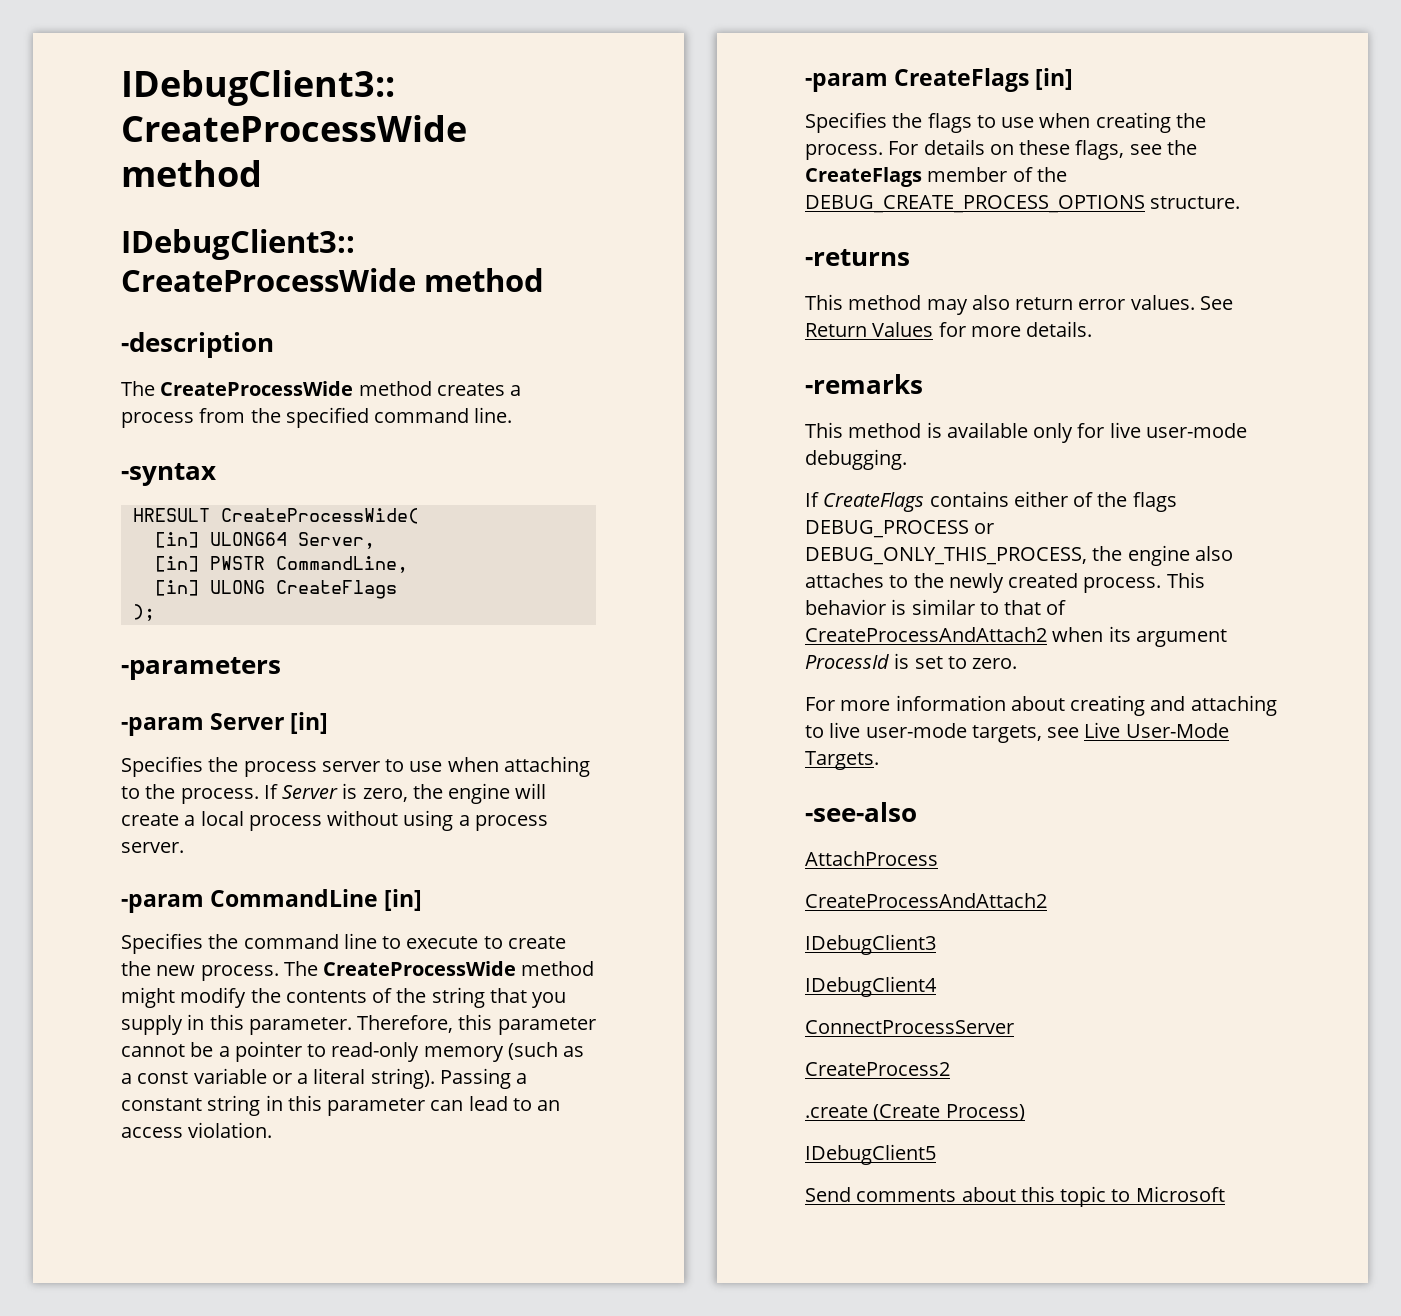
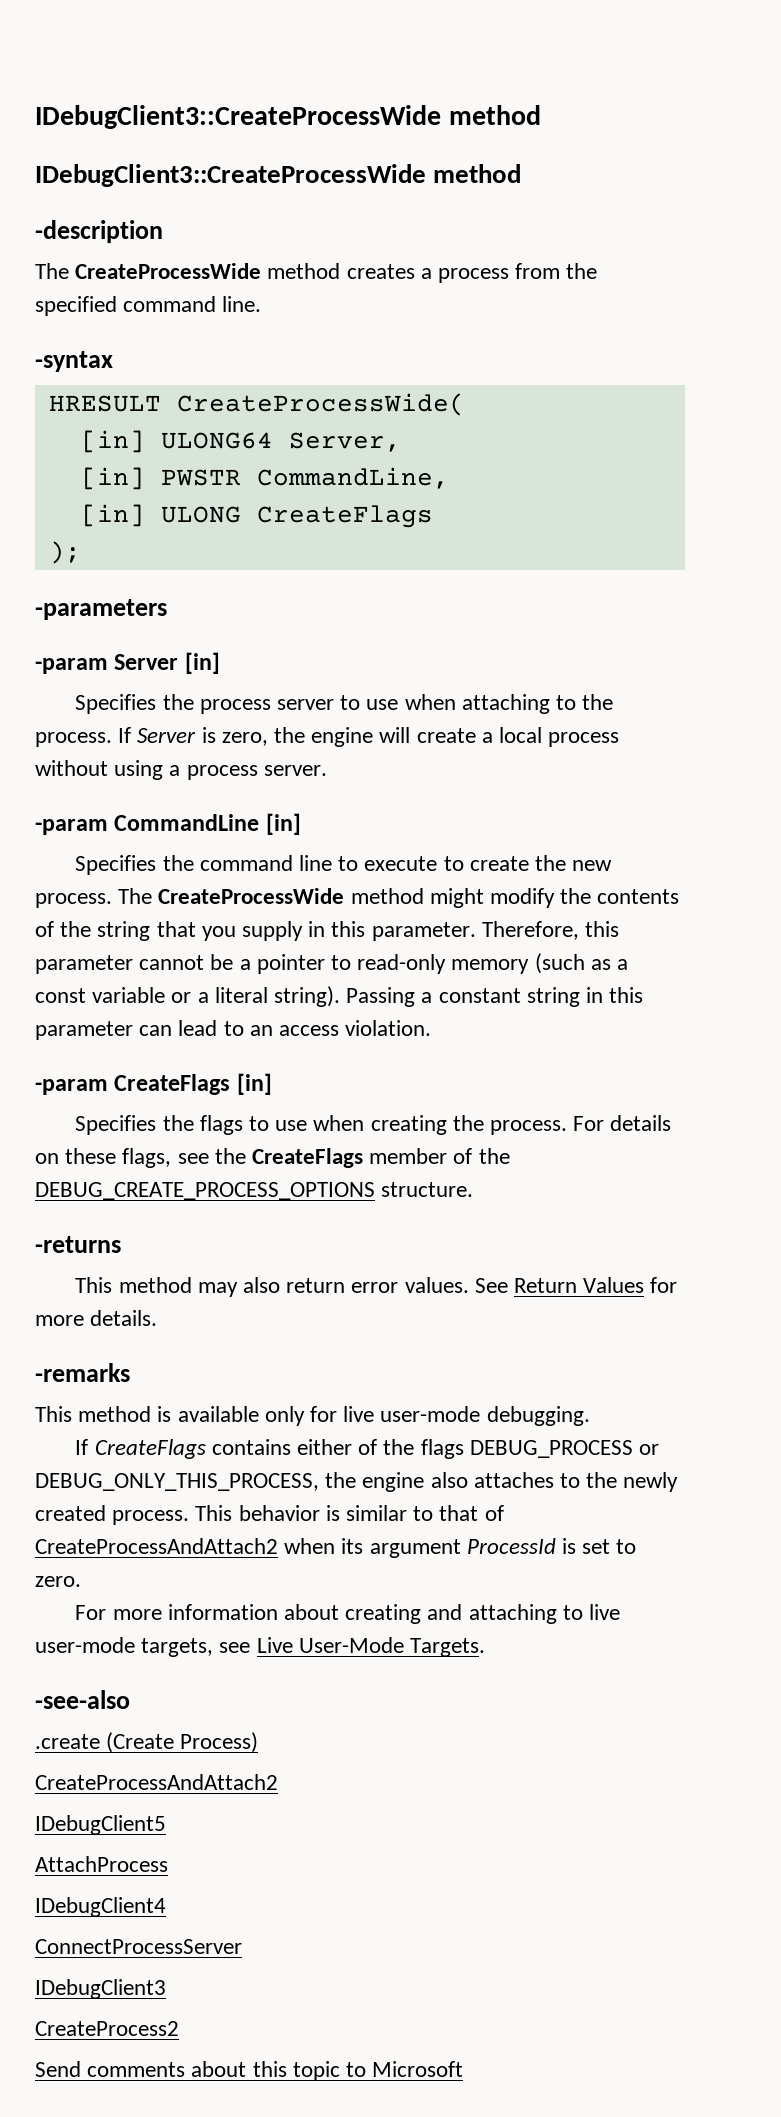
[805,851,938,866] AttachProcess -> [35,1732,259,1753] .create (Create Process)
[805,934,936,955] IDebugClient3 -> [35,1815,166,1835] [35,1856,168,1872] IDebugClient5 // AttachProcess
(1014, 1027) none -> [35,1979,166,1999] // IDebugClient3
[805,1104,1025,1121] [805,1144,936,1165] // .create (Create Process) // IDebugClient5 -> (179, 2028) none

